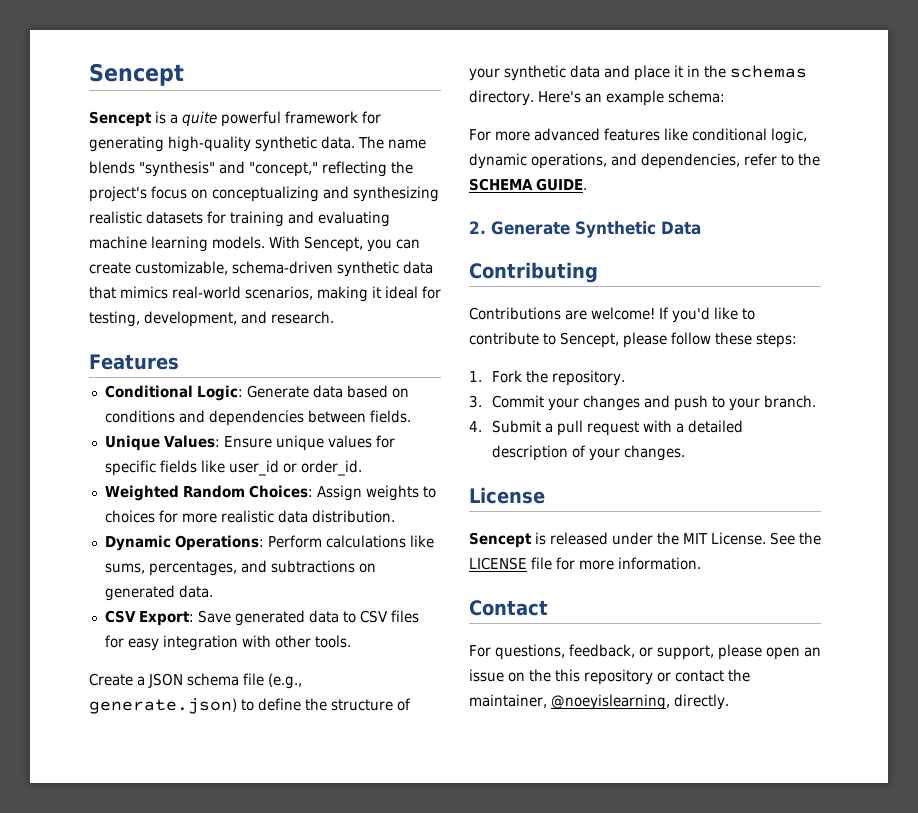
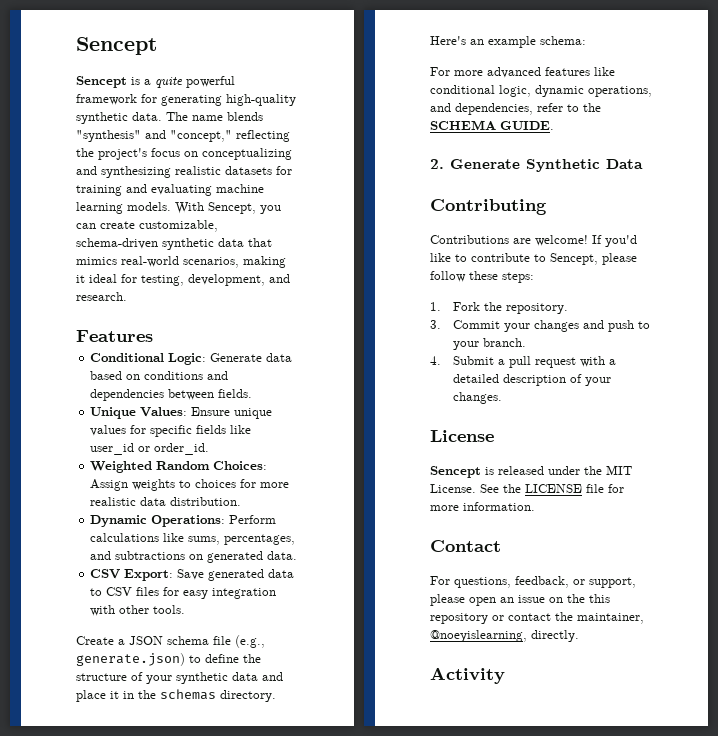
(729, 702) none -> [430,667,505,684] // Activity

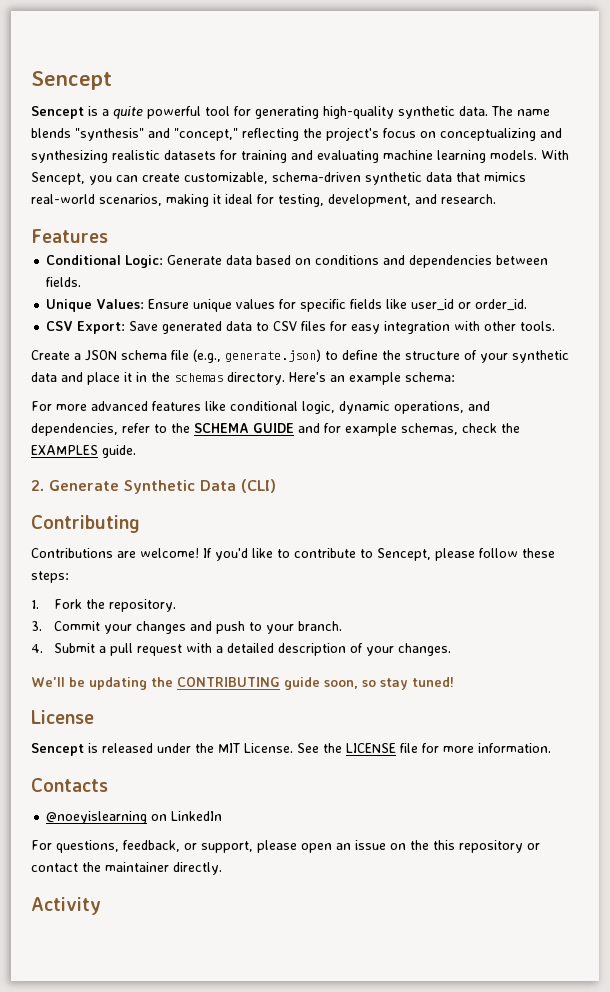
[76,94,137,105] framework -> [205,106,230,116] tool
[90,461,268,473] [90,479,290,491] [90,497,242,506] [90,515,277,527] [90,533,296,545] [90,551,298,563] // Weighted Random Choices: Assign weights to choices for more realistic data distribution. // Dynamic Operations: Perform calculations like sums, percentages, and subtractions on generated data. -> (528, 305) none
[500,121,554,130] GUIDE. -> [253,423,520,436] [31,445,136,458] GUIDE and for example schemas, check the EXAMPLES guide.
(643, 164) none -> [241,479,276,493] (CLI)
(503, 398) none -> [31,677,454,690] // We'll be updating the CONTRIBUTING guide soon, so stay tuned!
[430,540,501,552] Contact -> [31,778,108,792] [46,811,223,824] Contacts // @noeyislearning on LinkedIn
[577,613,644,624] [430,630,527,642] maintainer, @noeyislearning, -> [105,862,169,872] maintainer

